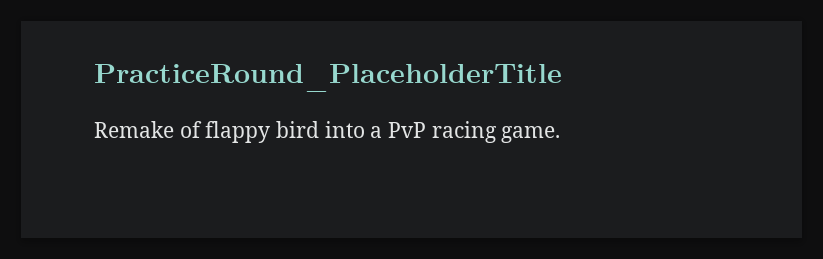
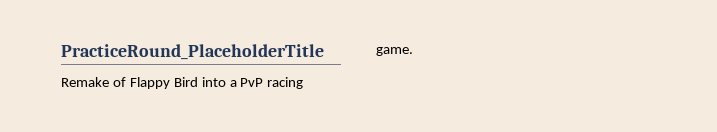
[205,121,320,143] flappy bird -> [129,77,198,89] Flappy Bird

